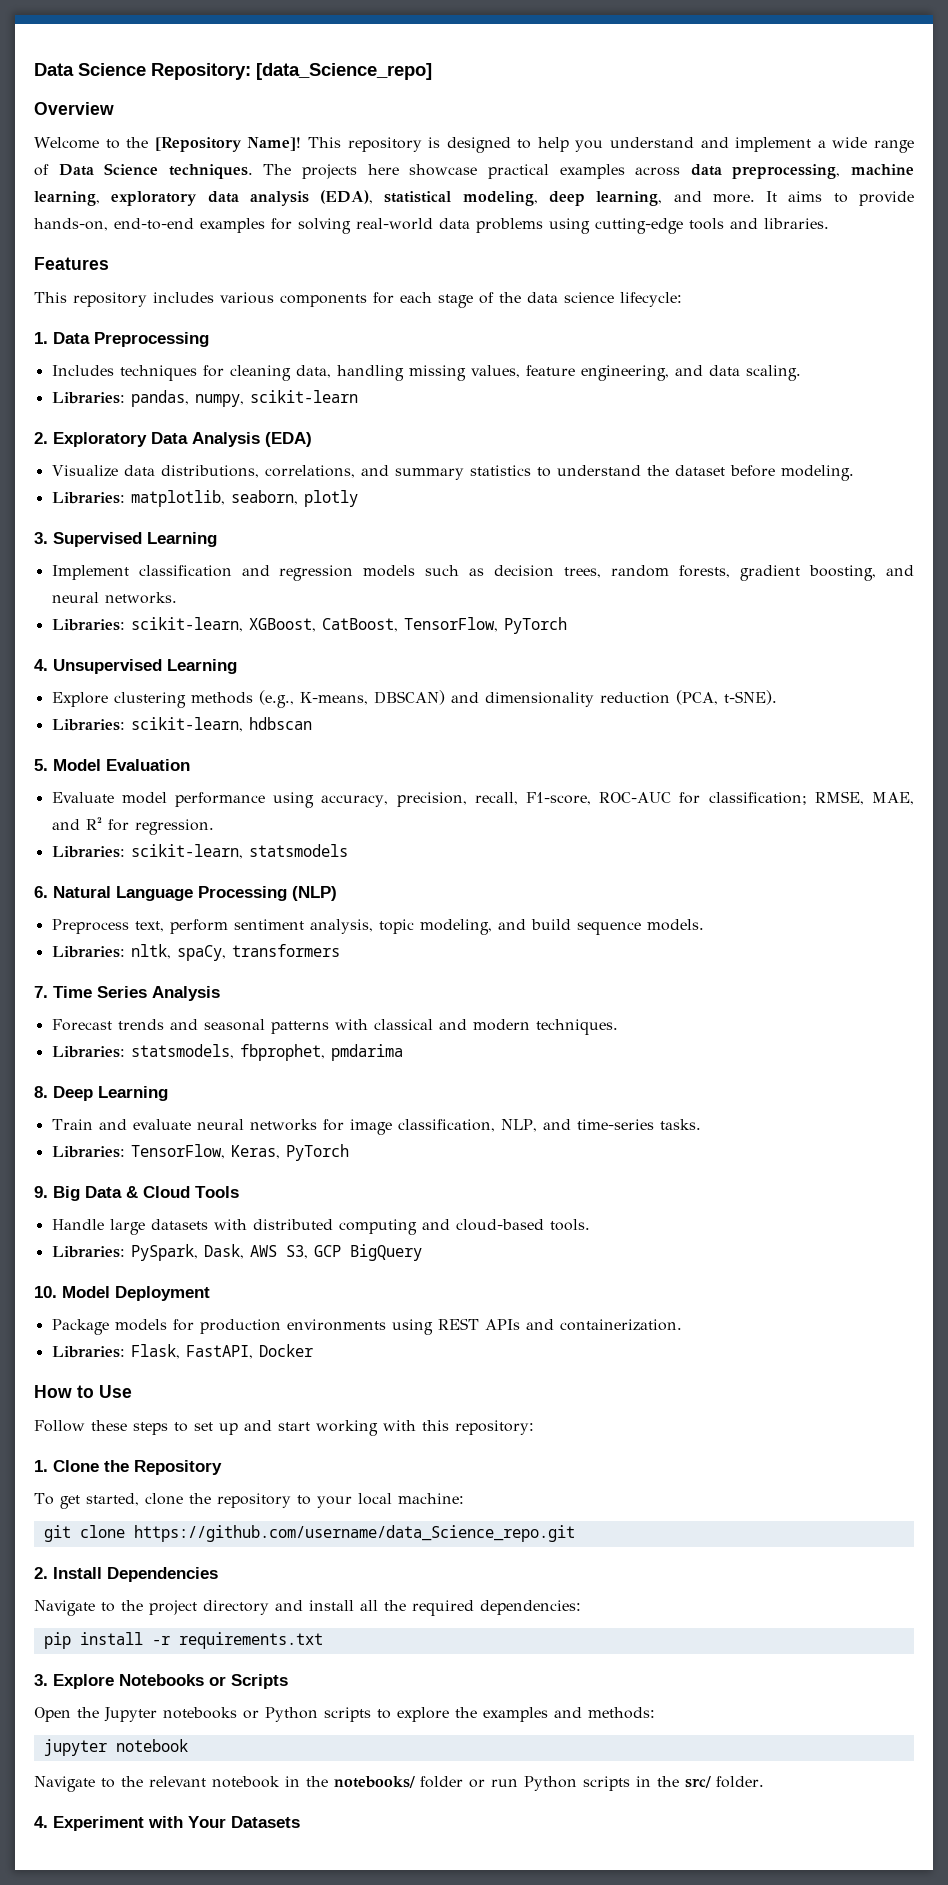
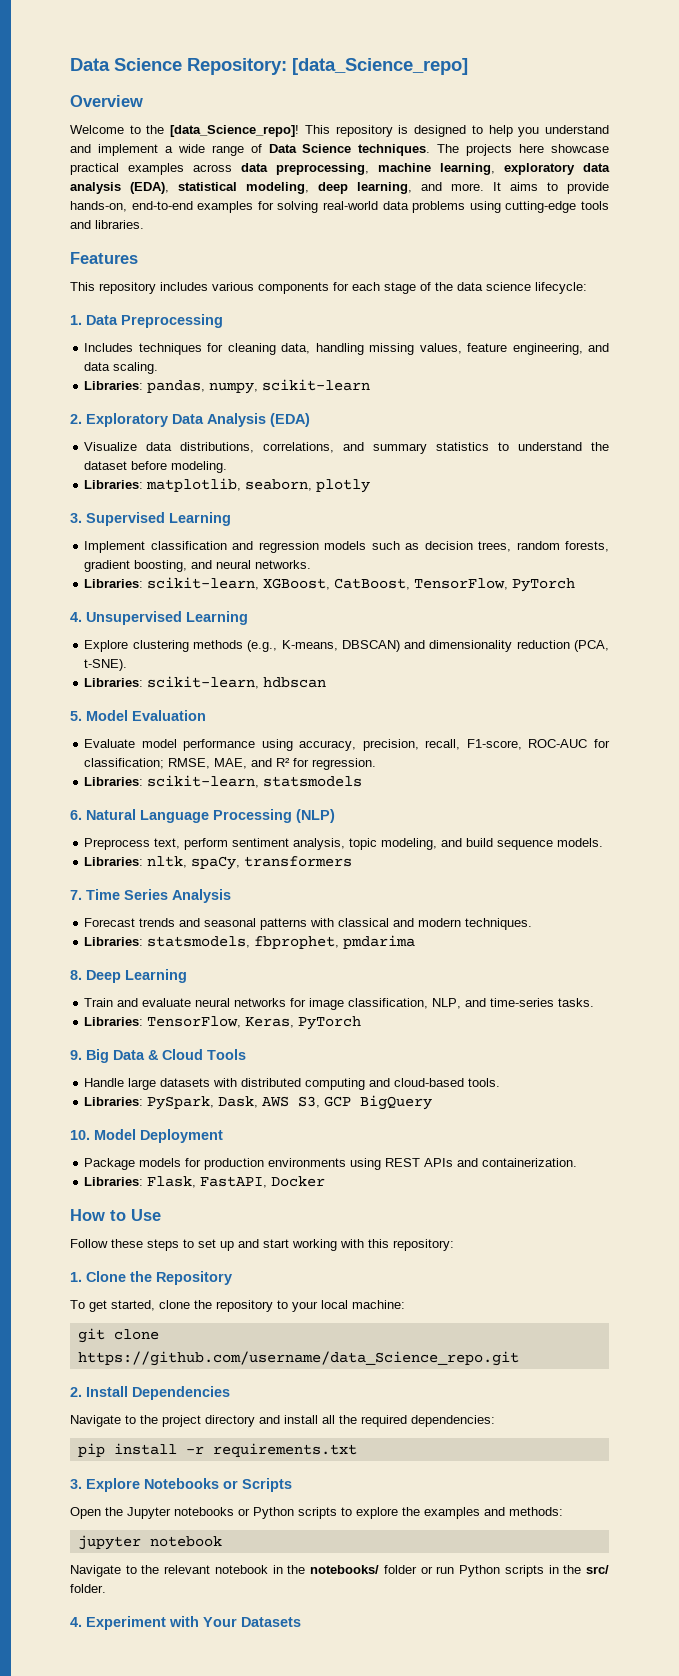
[154,137,302,152] [Repository Name]! -> [170,125,300,137] [data_Science_repo]!

